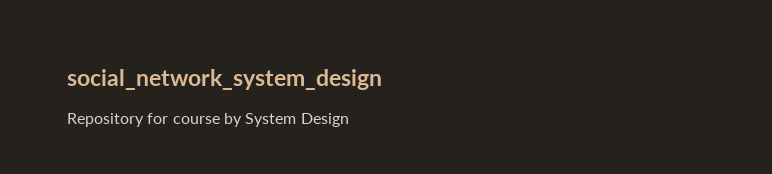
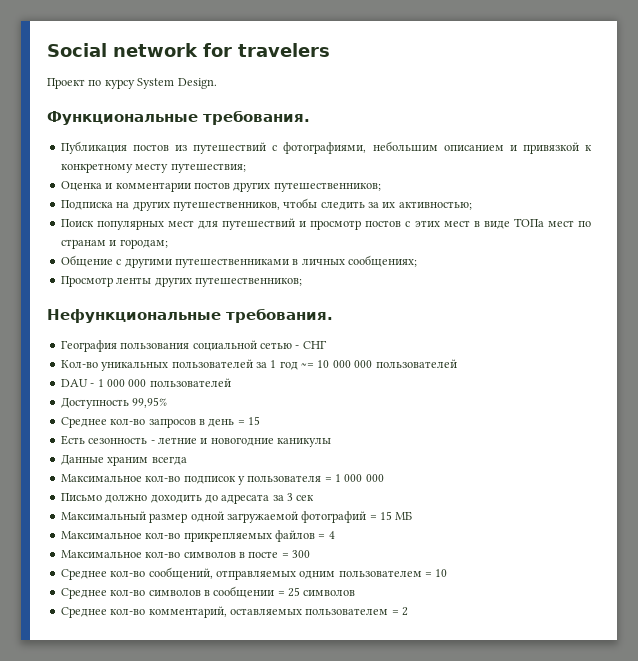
[67,69,382,90] [67,113,349,127] social_network_system_design // Repository for course by System Design -> [47,43,330,57] [47,78,217,89] [47,110,310,125] [60,141,592,154] [60,163,246,173] [60,181,381,192] [60,198,472,211] [60,218,591,230] [60,239,168,249] [60,255,417,268] [60,276,302,287] [47,308,333,323] [60,340,327,352] [60,359,457,371] [60,378,231,387] [60,397,168,409] [60,416,260,428] [60,435,331,447] [60,454,187,466] [60,474,384,485] [60,493,315,504] [60,511,413,523] [60,530,335,542] [60,550,310,558] [60,567,448,580] [60,586,356,599] [60,606,408,618] Social network for travelers // Проект по курсу System Design. // Функциональные требования. // Публикация постов из путешествий с фотографиями, небольшим описанием и привязкой к конкретному месту путешествия; // Оценка и комментарии постов других путешественников; // Подписка на других путешественников, чтобы следить за их активностью; // Поиск популярных мест для путешествий и просмотр постов с этих мест в виде ТОПа мест по странам и городам; // Общение с другими путешественниками в личных сообщениях; // Просмотр ленты других путешественников; // Нефункциональные требования. // География пользования социальной сетью - СНГ // Кол-во уникальных пользователей за 1 год ~= 10 000 000 пользователей // DAU - 1 000 000 пользователей // Доступность 99,95% // Среднее кол-во запросов в день = 15 // Есть сезонность - летние и новогодние каникулы // Данные храним всегда // Максимальное кол-во подписок у пользователя = 1 000 000 // Письмо должно доходить до адресата за 3 сек // Максимальный размер одной загружаемой фотографий = 15 МБ // Максимальное кол-во прикрепляемых файлов = 4 // Максимальное кол-во символов в посте = 300 // Среднее кол-во сообщений, отправляемых одним пользователем = 10 // Среднее кол-во символов в сообщении = 25 символов // Среднее кол-во комментарий, оставляемых пользователем = 2

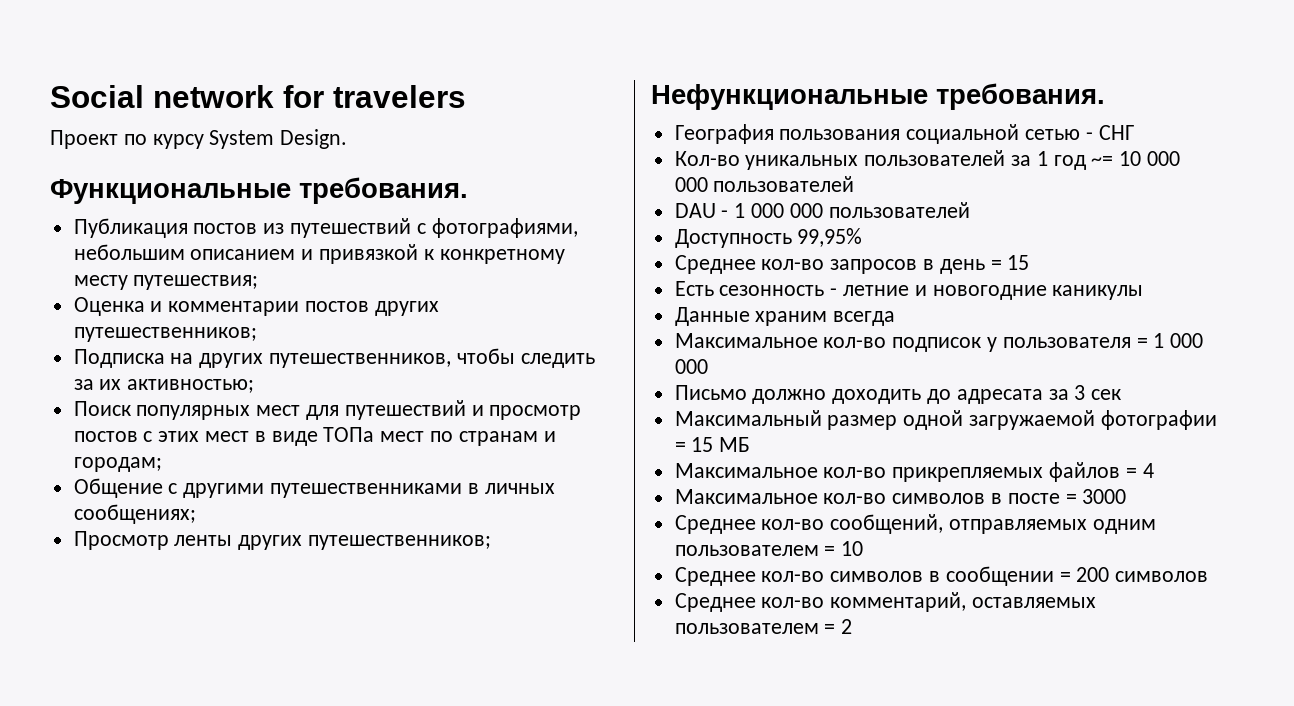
[301,511,367,523] фотографий -> [1100,410,1217,430] фотографии
[292,550,310,558] 300 -> [1082,489,1127,504] 3000
[288,587,300,597] 25 -> [1076,567,1110,582] 200

